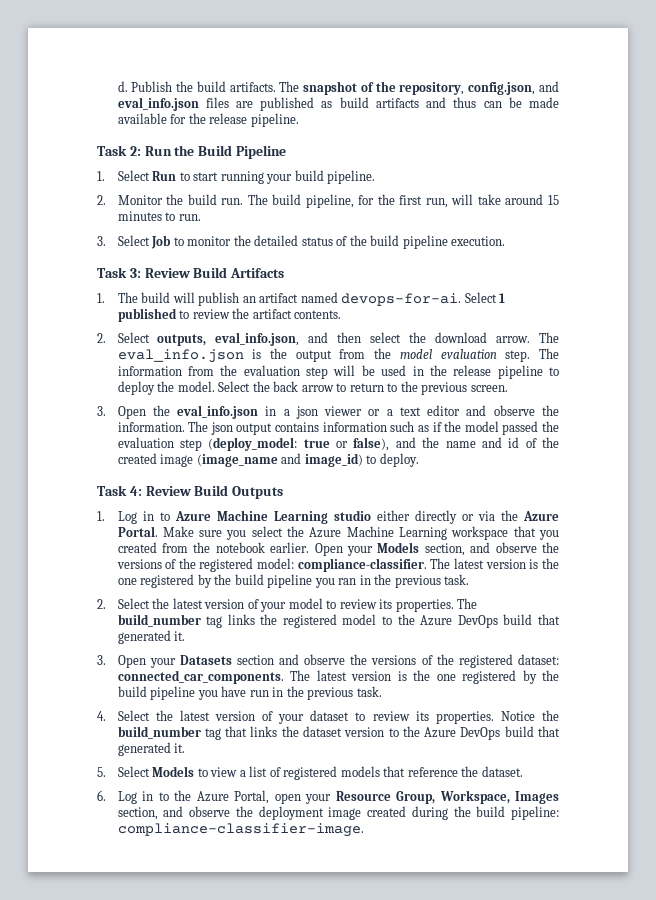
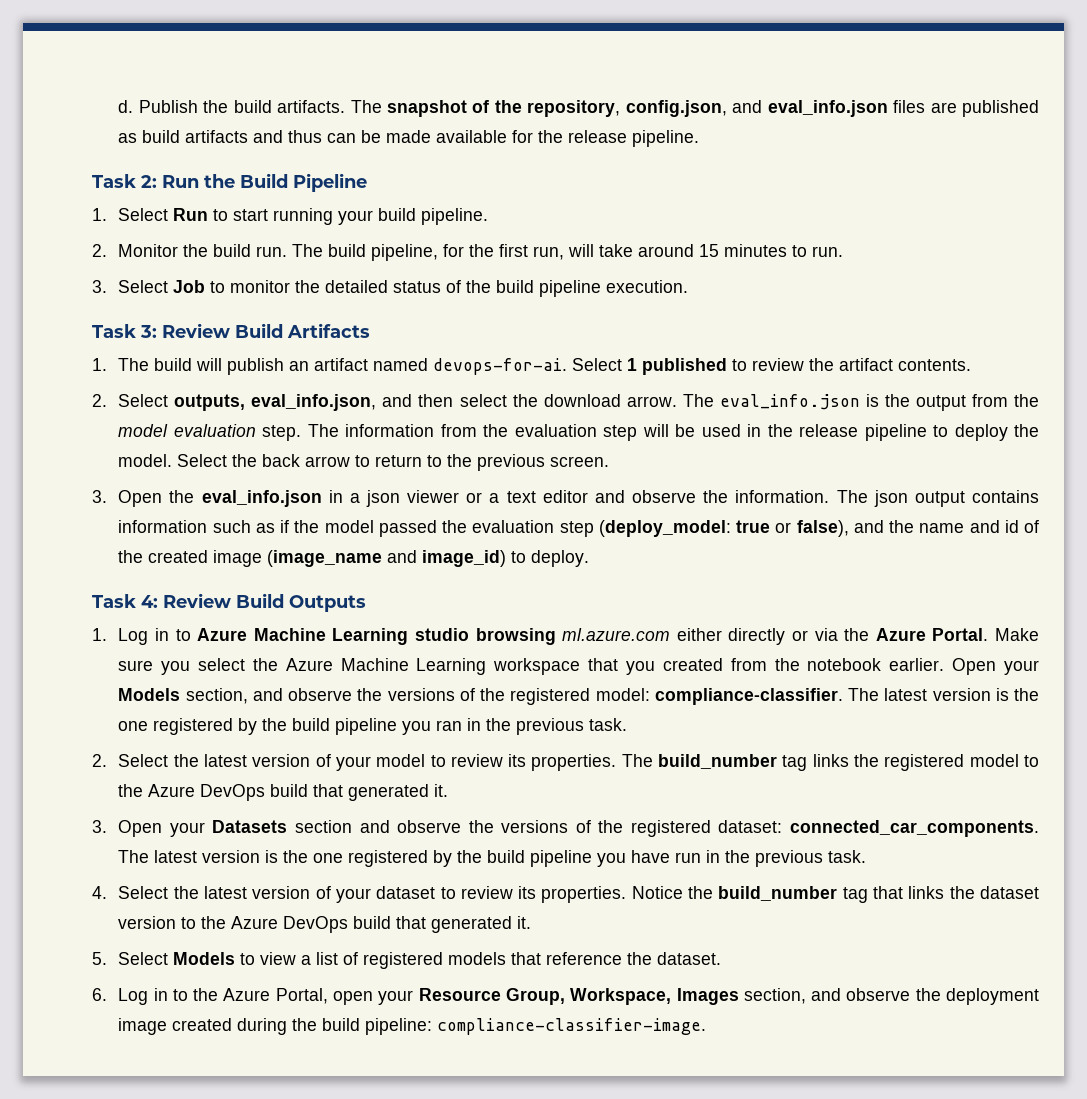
(371, 515) none -> [475,628,671,645] browsing ml.azure.com

